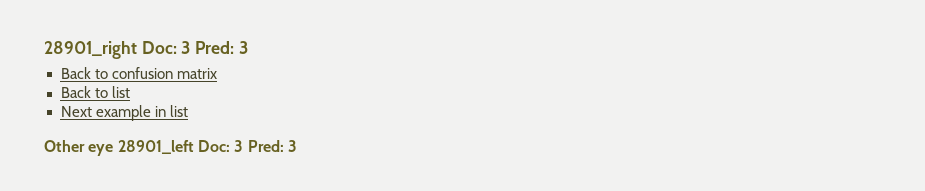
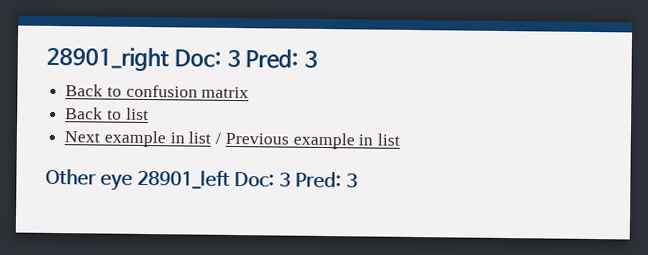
(188, 111) none -> [215,132,401,150] / Previous example in list

